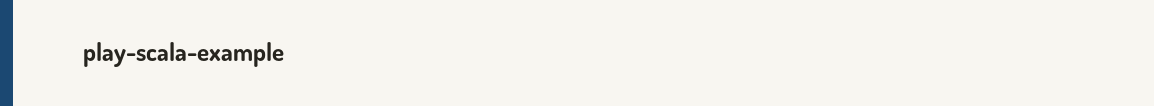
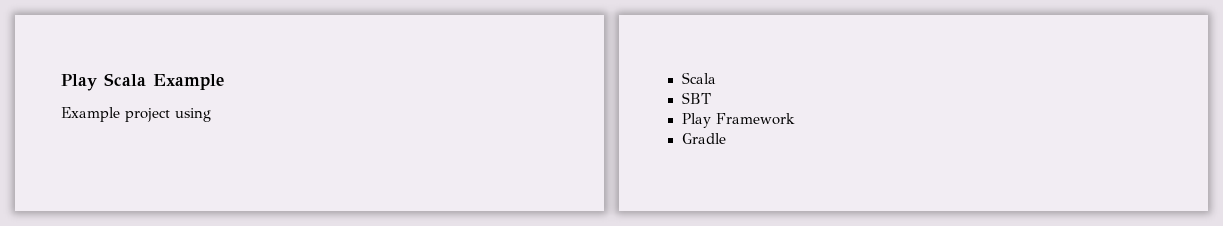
[83,42,284,67] play-scala-example -> [61,73,224,91] [61,107,211,122] [681,72,716,84] [681,92,711,104] [681,113,795,128] [681,133,726,144] Play Scala Example // Example project using // Scala // SBT // Play Framework // Gradle

